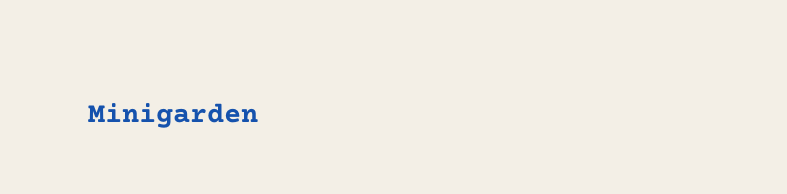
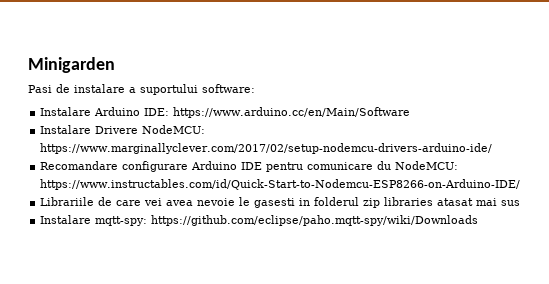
(258, 115) none -> [28,84,255,95] [40,107,411,118] [40,125,206,134] [40,143,493,154] [40,161,459,172] [40,179,521,190] [40,197,521,208] [40,215,479,226] // Pasi de instalare a suportului software: // Instalare Arduino IDE: https://www.arduino.cc/en/Main/Software // Instalare Drivere NodeMCU: https://www.marginallyclever.com/2017/02/setup-nodemcu-drivers-arduino-ide/ // Recomandare configurare Arduino IDE pentru comunicare du NodeMCU: https://www.instructables.com/id/Quick-Start-to-Nodemcu-ESP8266-on-Arduino-IDE/ // Librariile de care vei avea nevoie le gasesti in folderul zip libraries atasat mai sus // Instalare mqtt-spy: https://github.com/eclipse/paho.mqtt-spy/wiki/Downloads

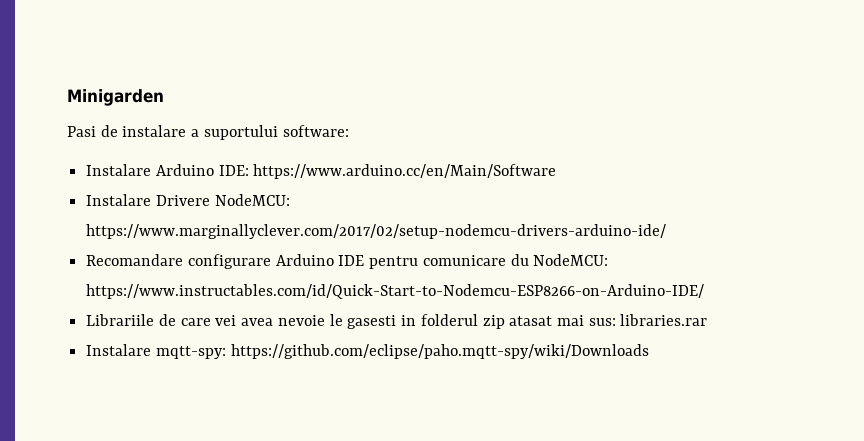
[384,197,434,206] libraries -> (505, 322) none
[501,200,521,206] sus -> [588,314,708,326] sus: libraries.rar

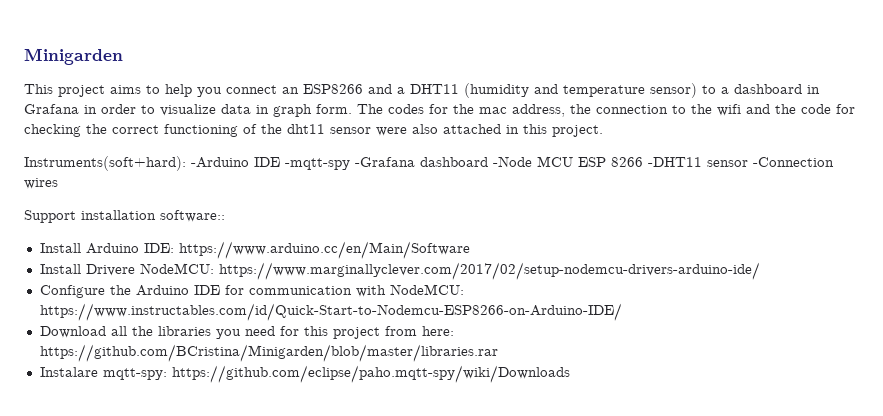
[67,125,349,140] [86,164,152,176] Pasi de instalare a suportului software: // Instalare -> [24,83,820,98] [24,104,855,117] [24,124,603,137] [24,156,834,171] [24,178,58,189] [24,210,225,223] [39,243,81,253] This project aims to help you connect an ESP8266 and a DHT11 (humidity and temperature sensor) to a dashboard in Grafana in order to visualize data in graph form. The codes for the mac address, the connection to the wifi and the code for checking the correct functioning of the dht11 sensor were also attached in this project. // Instruments(soft+hard): -Arduino IDE -mqtt-spy -Grafana dashboard -Node MCU ESP 8266 -DHT11 sensor -Connection wires // Support installation software:: // Install
[86,194,152,206] Instalare -> [39,264,81,274] Install
[86,254,609,269] [86,284,705,299] [86,314,708,329] Recomandare configurare Arduino IDE pentru comunicare du NodeMCU: https://www.instructables.com/id/Quick-Start-to-Nodemcu-ESP8266-on-Arduino-IDE/ // Librariile de care vei avea nevoie le gasesti in folderul zip atasat mai sus: libraries.rar -> [39,284,464,298] [39,303,622,321] [39,326,454,339] [39,344,498,362] Configure the Arduino IDE for communication with NodeMCU: https://www.instructables.com/id/Quick-Start-to-Nodemcu-ESP8266-on-Arduino-IDE/ // Download all the libraries you need for this project from here: https://github.com/BCristina/Minigarden/blob/master/libraries.rar

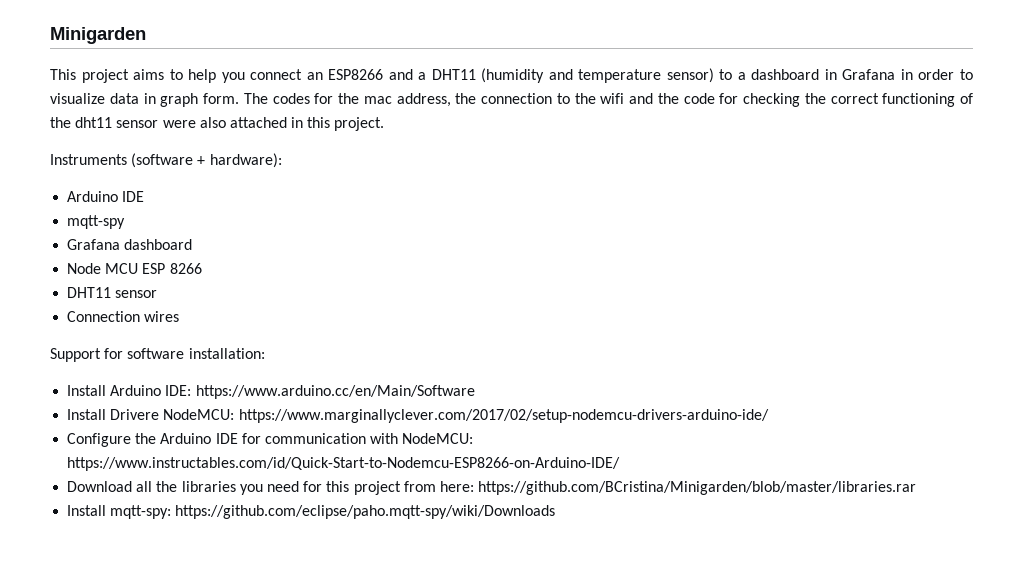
[24,156,532,171] Instruments(soft+hard): -Arduino IDE -mqtt-spy -Grafana dashboard -Node -> [50,153,282,168] [67,191,145,202] [67,215,126,229] [67,239,193,250] [67,263,102,274] Instruments (software + hardware): // Arduino IDE // mqtt-spy // Grafana dashboard // Node
[648,157,834,167] -DHT11 sensor -Connection -> [67,287,158,298] [67,311,141,322] // DHT11 sensor // Connection
[81,210,225,222] installation software:: -> [104,348,265,359] for software installation:
[39,367,98,377] Instalare -> [67,505,107,516] Install

